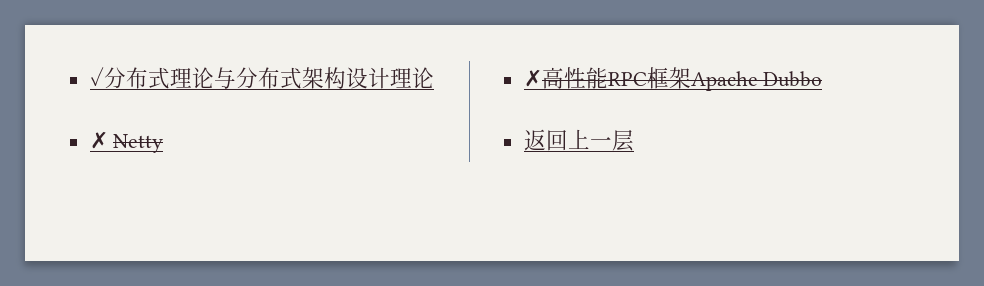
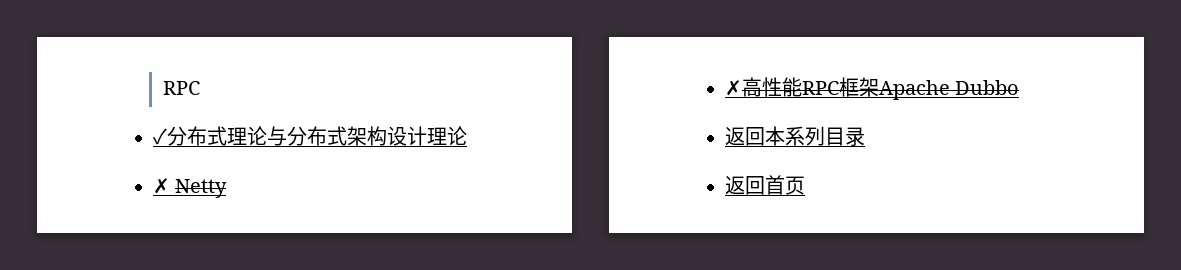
(89, 76) none -> [163,81,201,95] RPC //
[567,129,634,152] 上一层 -> [765,126,865,146] [725,175,805,195] 本系列目录 // 返回首页

